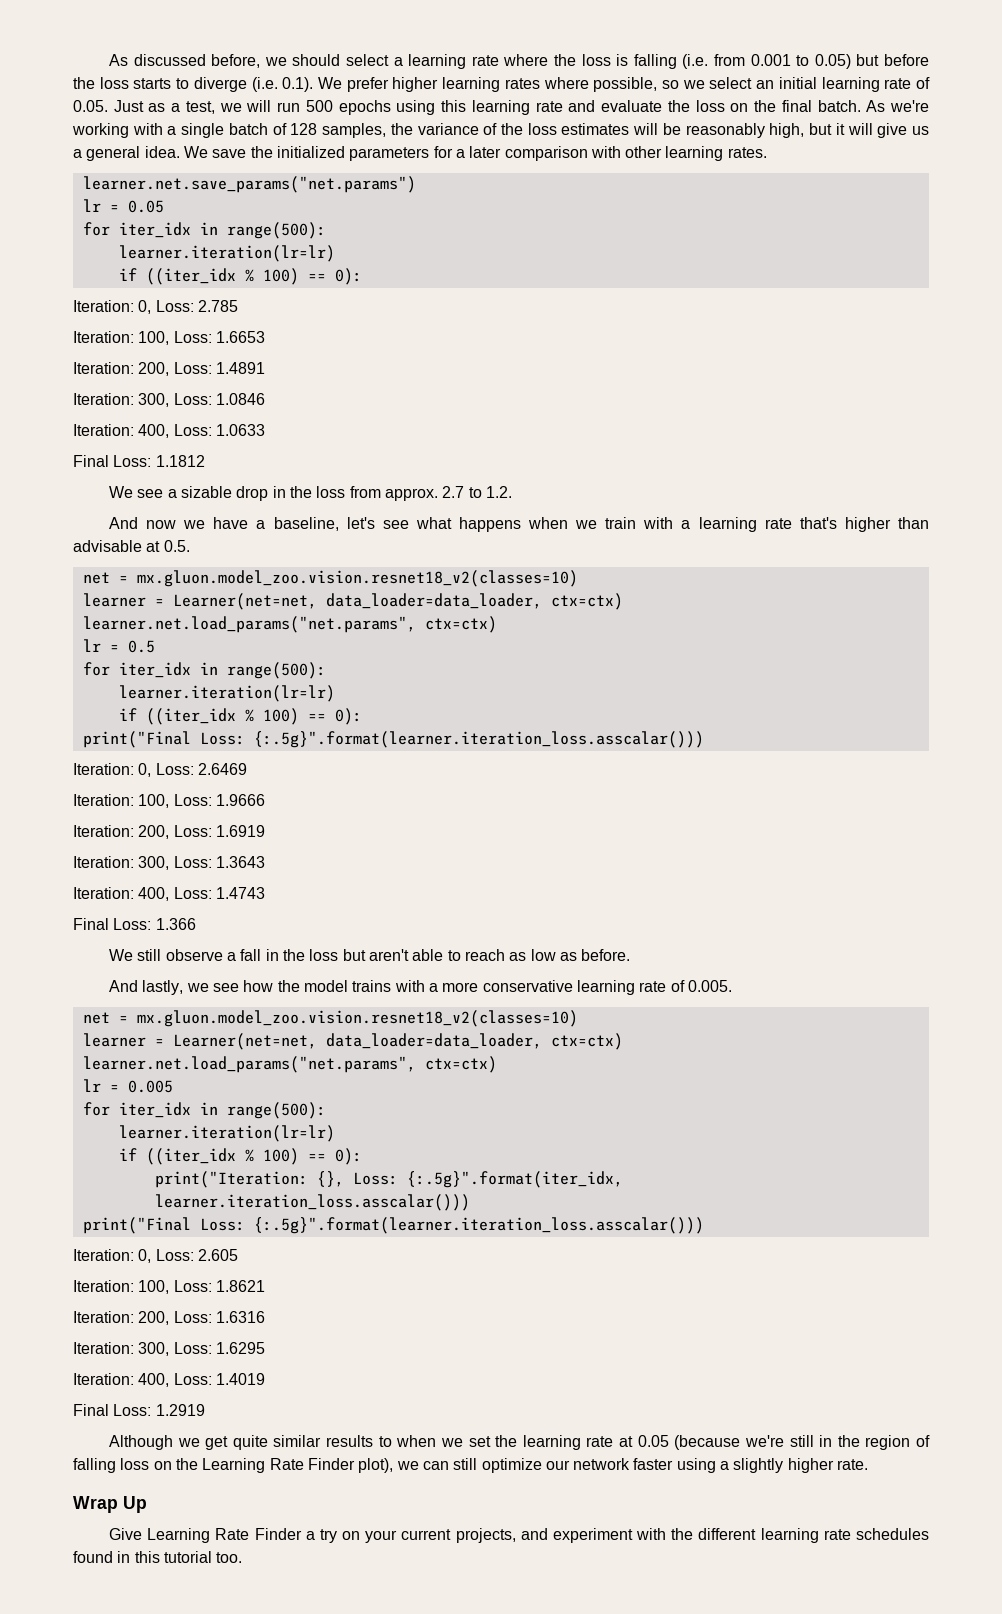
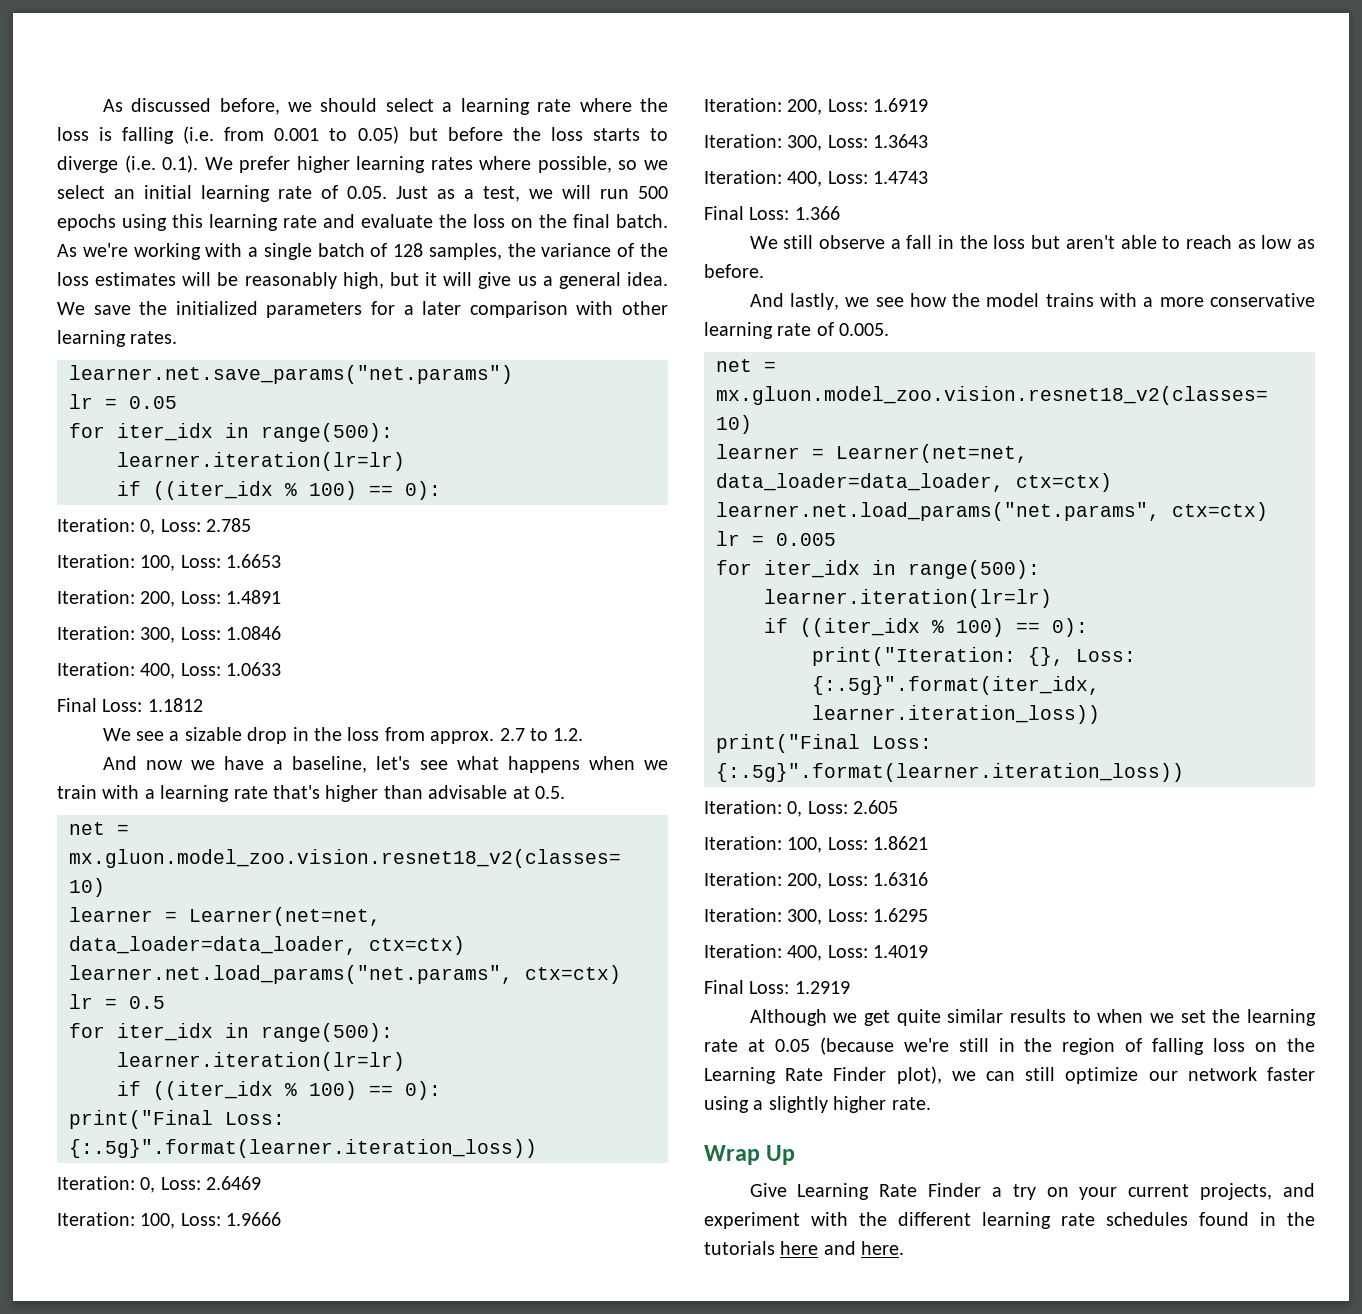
[253,731,704,748] {:.5g}".format(learner.iteration_loss.asscalar())) -> [69,1139,537,1158] {:.5g}".format(learner.iteration_loss))
[154,1194,470,1211] [82,1217,704,1234] learner.iteration_loss.asscalar())) // print("Final Loss: {:.5g}".format(learner.iteration_loss.asscalar())) -> [812,705,1100,724] [716,734,932,753] [716,763,1184,782] learner.iteration_loss)) // print("Final Loss: {:.5g}".format(learner.iteration_loss))
[134,1551,243,1563] this tutorial too. -> [1287,1212,1315,1226] [704,1241,905,1255] the tutorials here and here.

